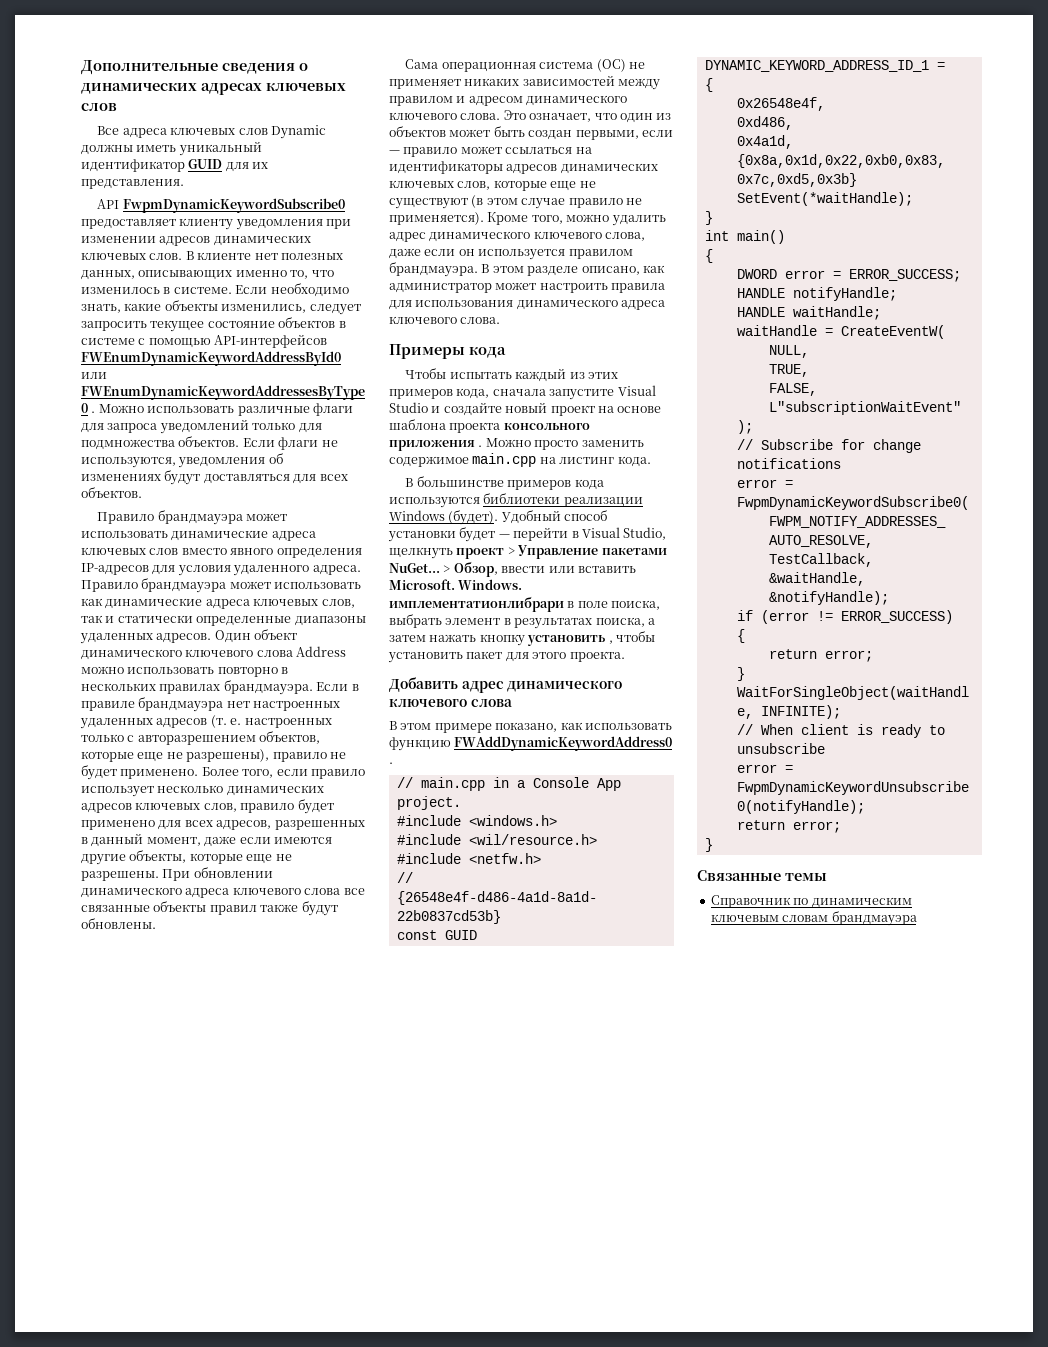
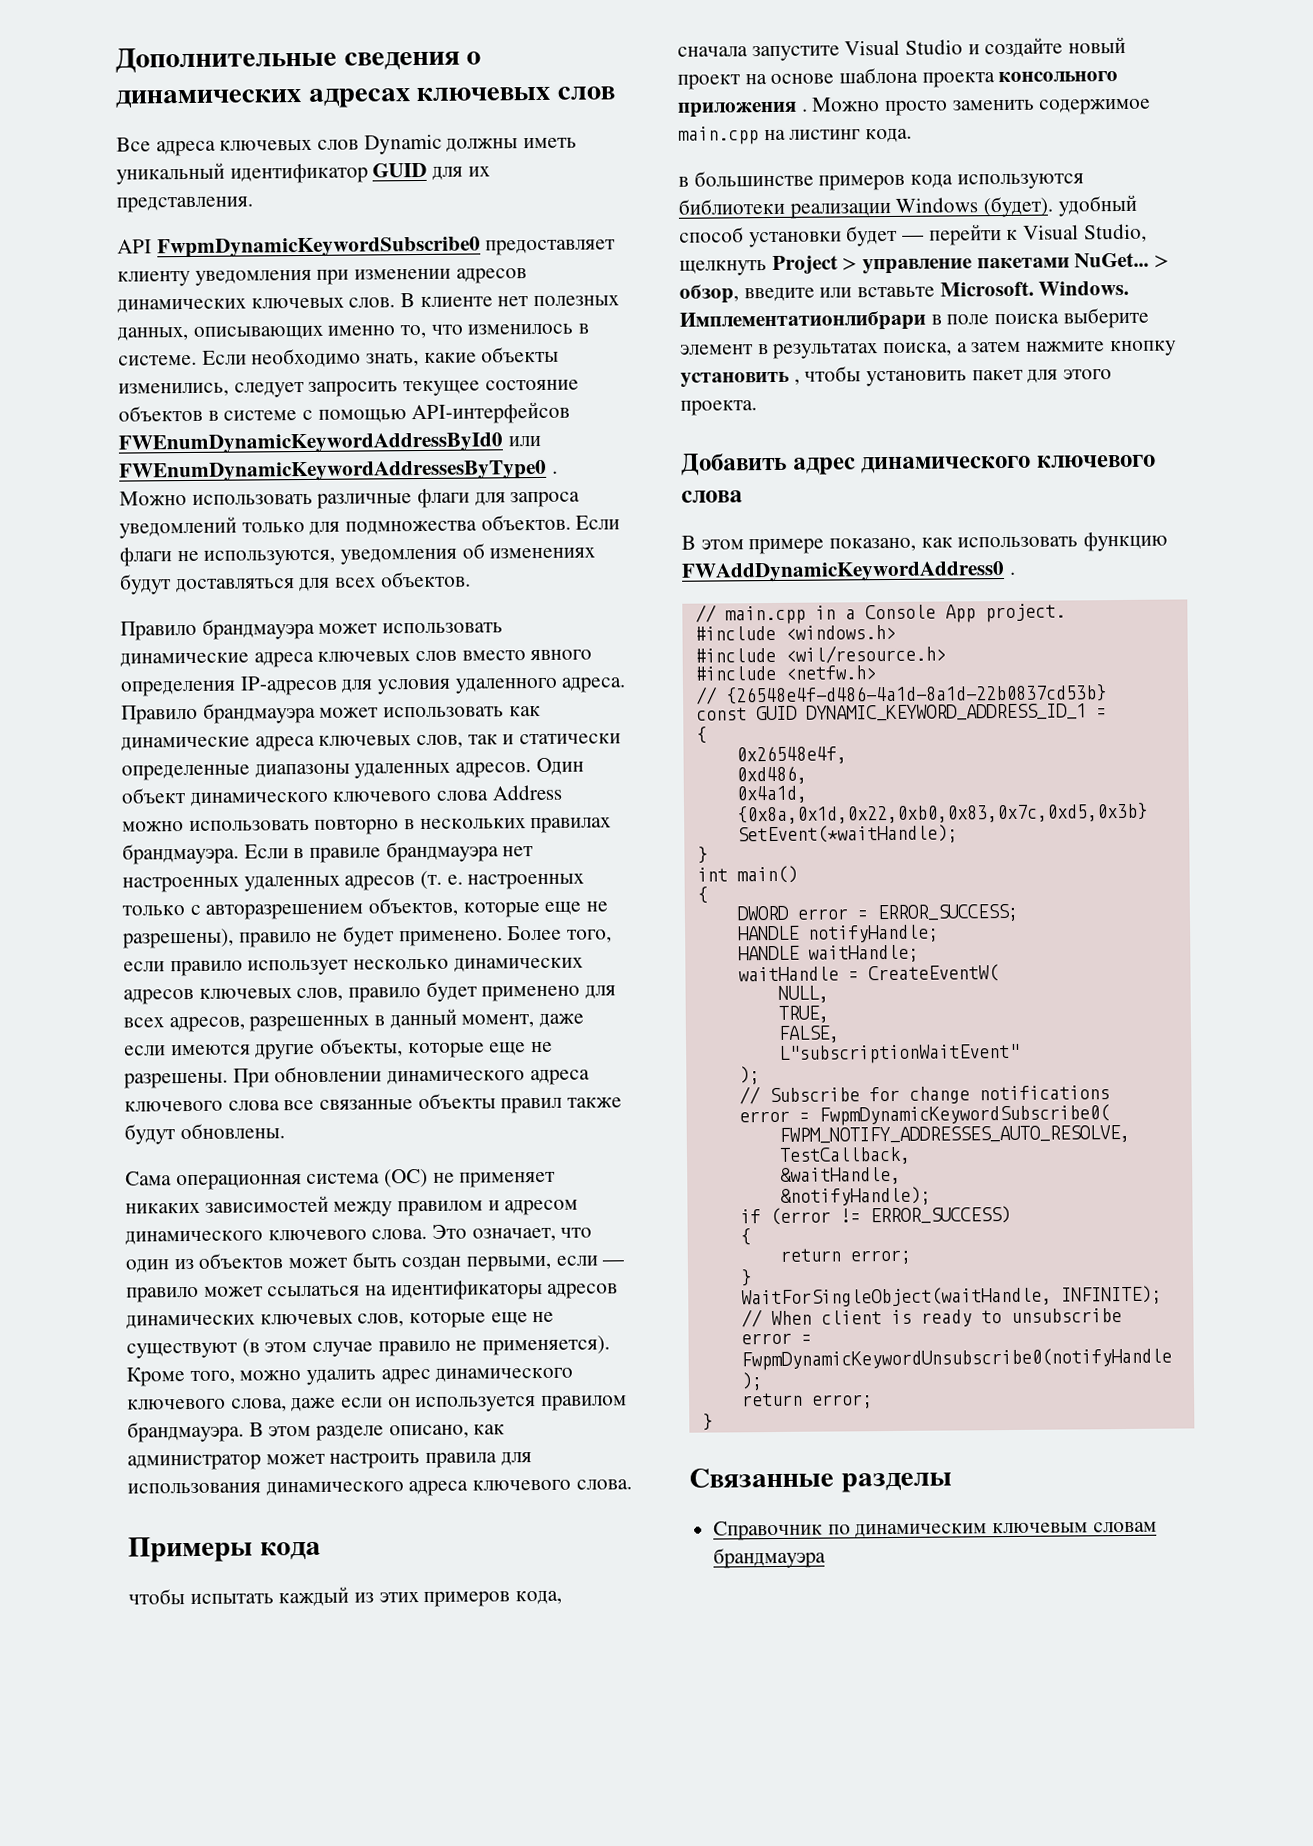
[405,368,447,379] Чтобы -> [128,1589,185,1605] чтобы
[405,478,414,487] В -> [678,176,689,187] в
[500,510,561,524] Удобный -> [1057,194,1137,217] удобный
[571,531,579,538] в -> [1006,229,1019,240] к
[456,545,667,559] [389,561,636,577] проект > Управление пакетами NuGet... > Обзор, ввести или вставить -> [771,252,1170,275] [679,284,936,304] Project > управление пакетами NuGet... > обзор, введите или вставьте
[389,596,564,612] имплементатионлибрари -> [679,310,926,332] Имплементатионлибрари
[611,600,661,610] [389,614,442,628] поиска, выбрать -> [994,307,1149,329] поиска выберите
[429,634,477,642] нажать -> [1026,341,1106,352] нажмите
[785,873,827,881] темы -> [840,1472,952,1493] разделы

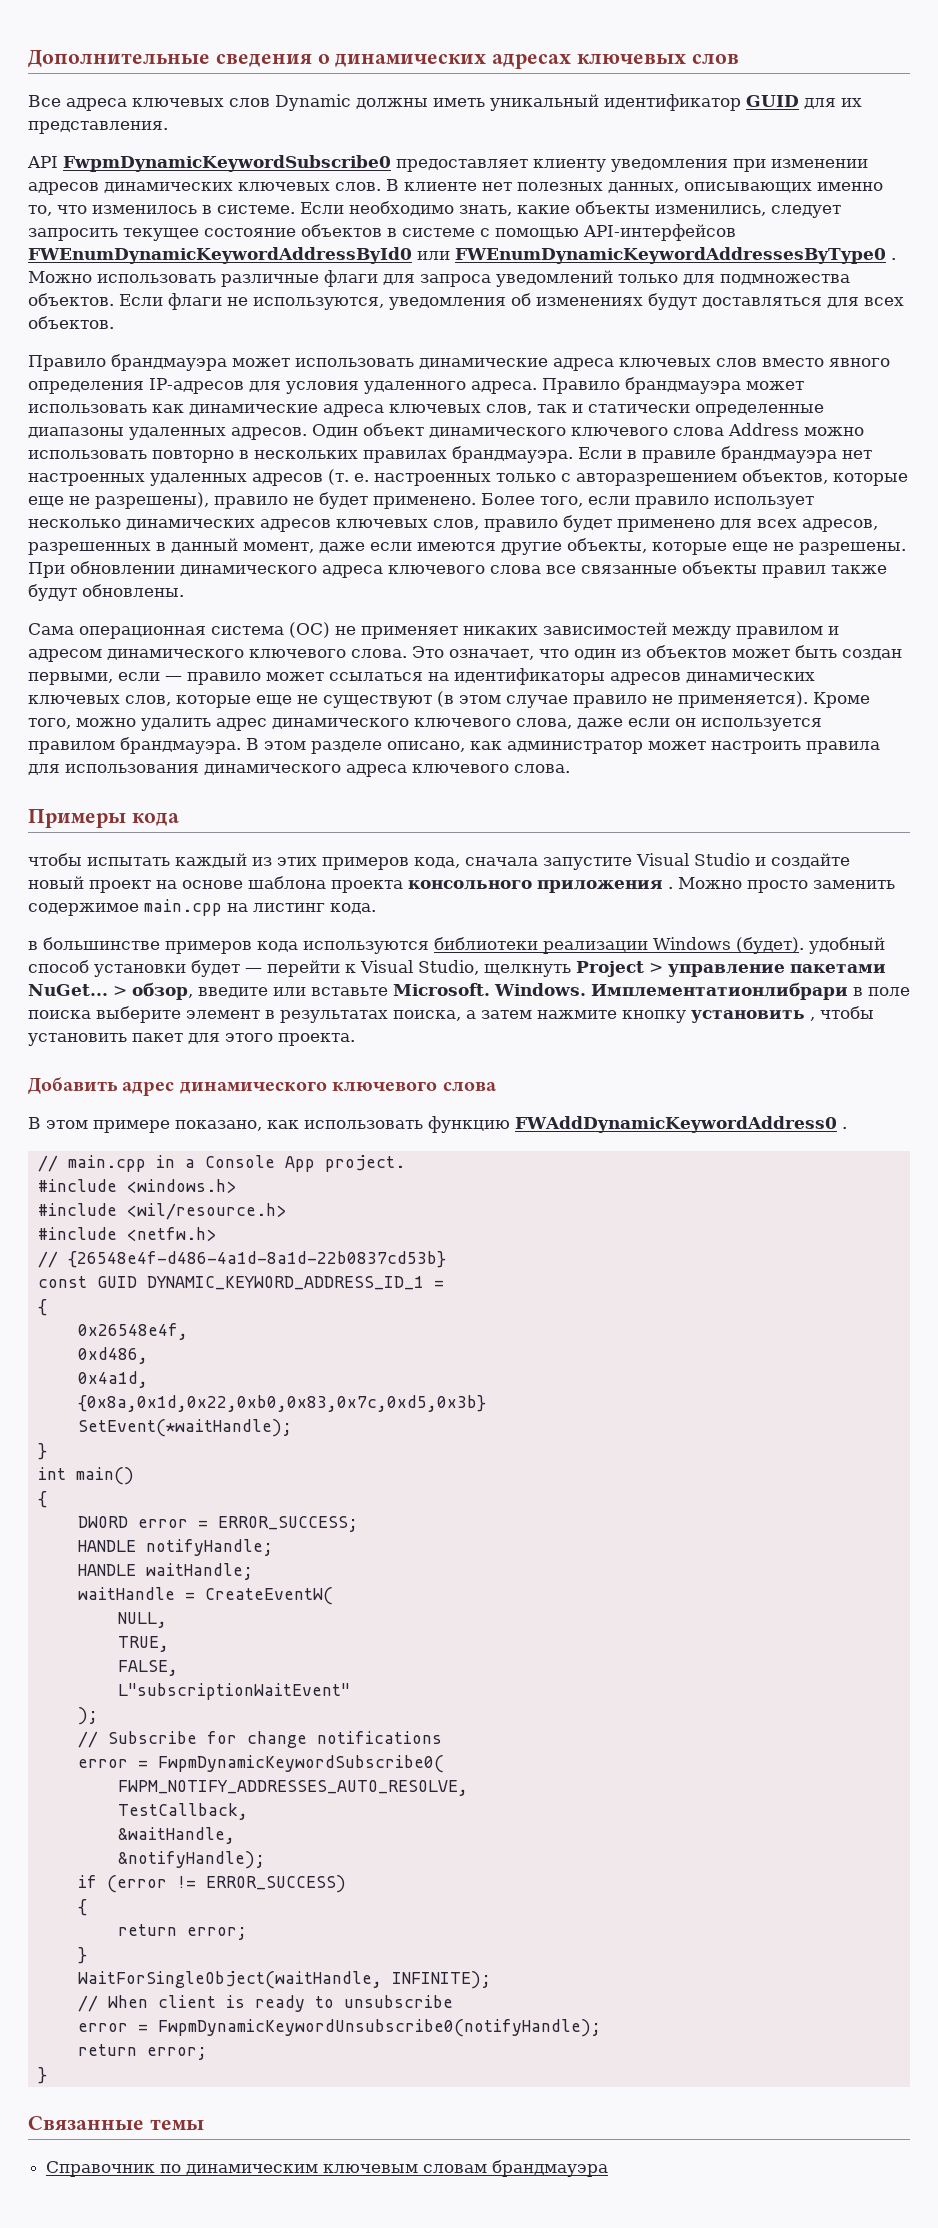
[840,1472,952,1493] разделы -> [149,2119,204,2130] темы

